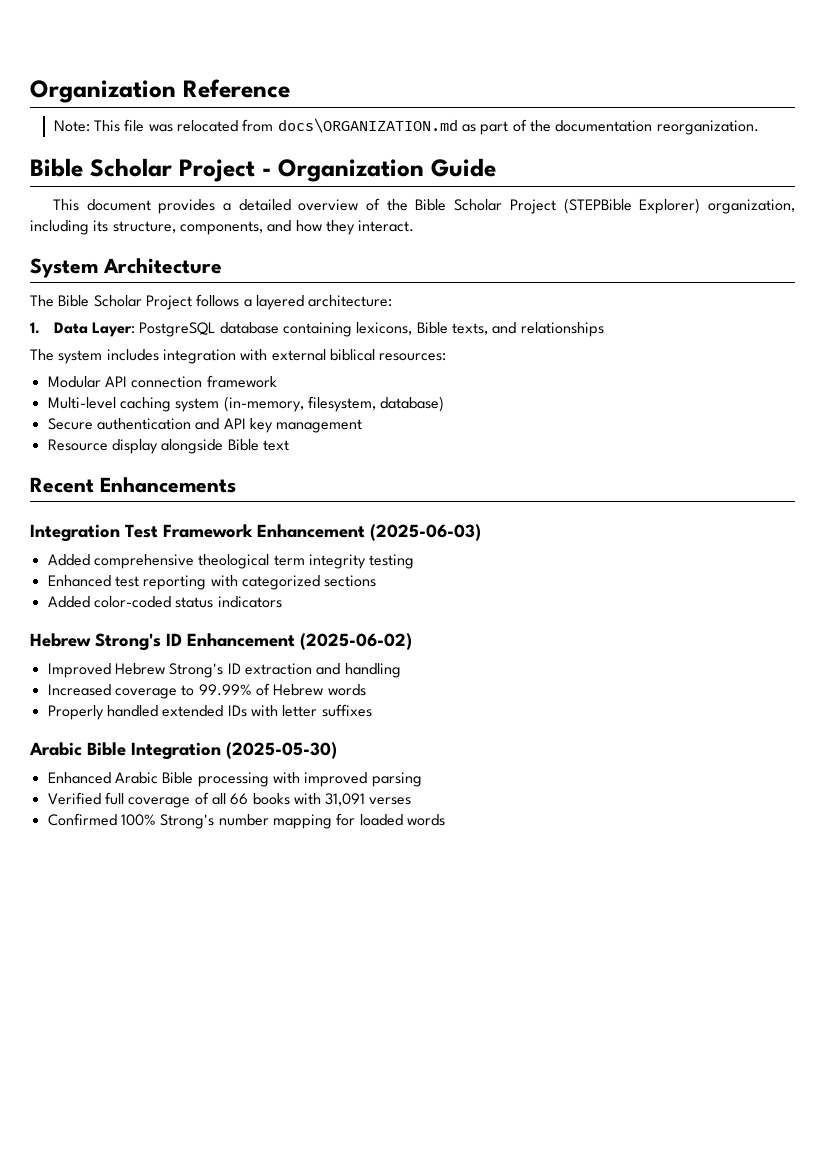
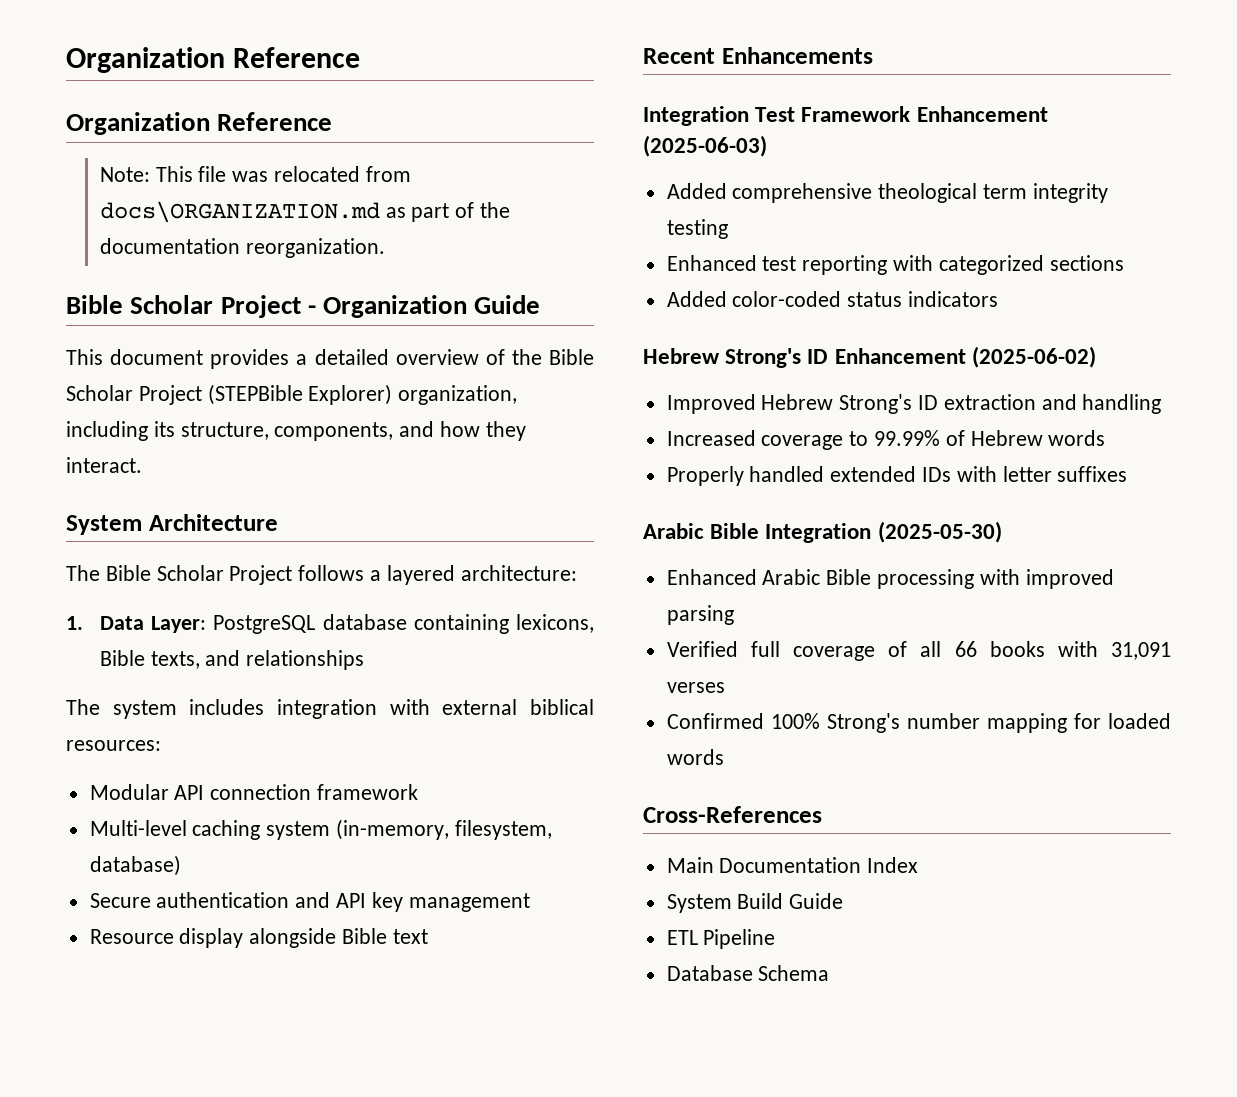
[30,79,290,103] Organization Reference -> [66,47,360,73] [66,112,333,135] Organization Reference // Organization Reference
(445, 820) none -> [643,806,822,823] [666,857,919,873] [666,893,844,913] [666,929,776,949] [666,965,830,981] // Cross-References // Main Documentation Index // System Build Guide // ETL Pipeline // Database Schema

